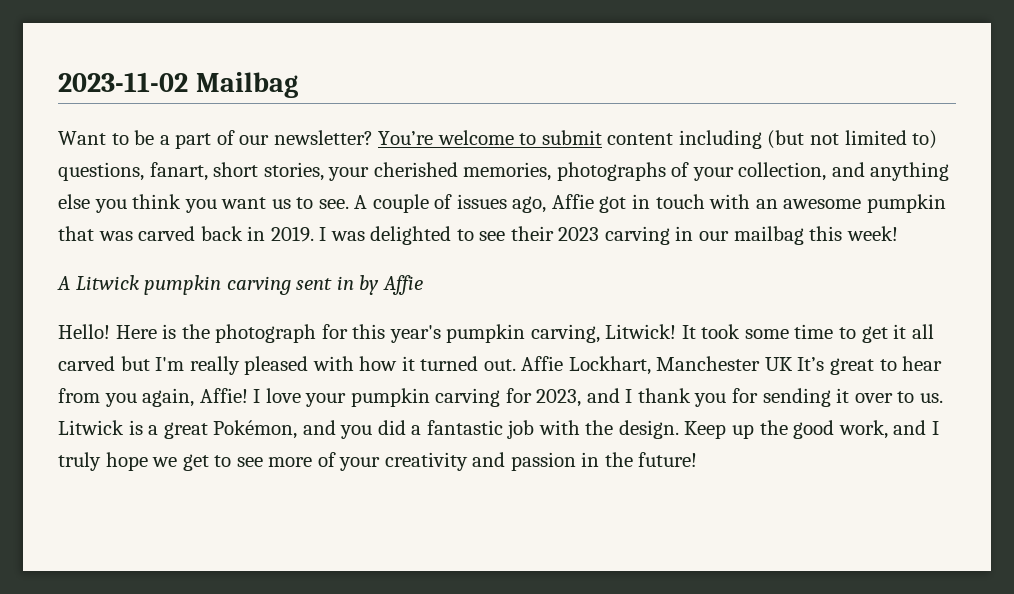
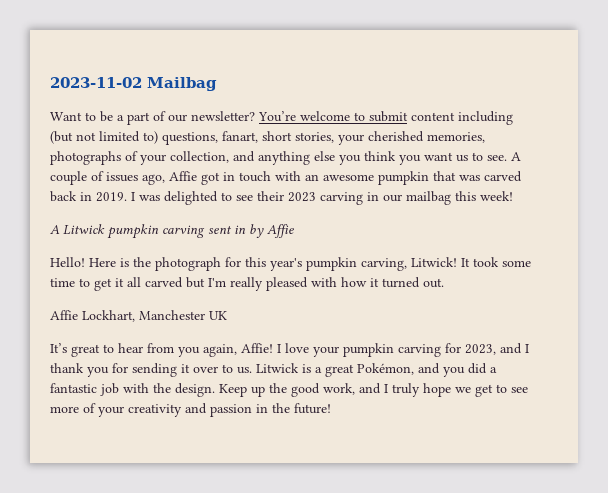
(516, 365) none -> (444, 283) //
(793, 364) none -> (227, 315) //

